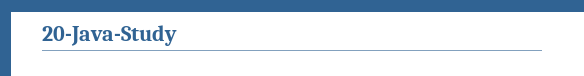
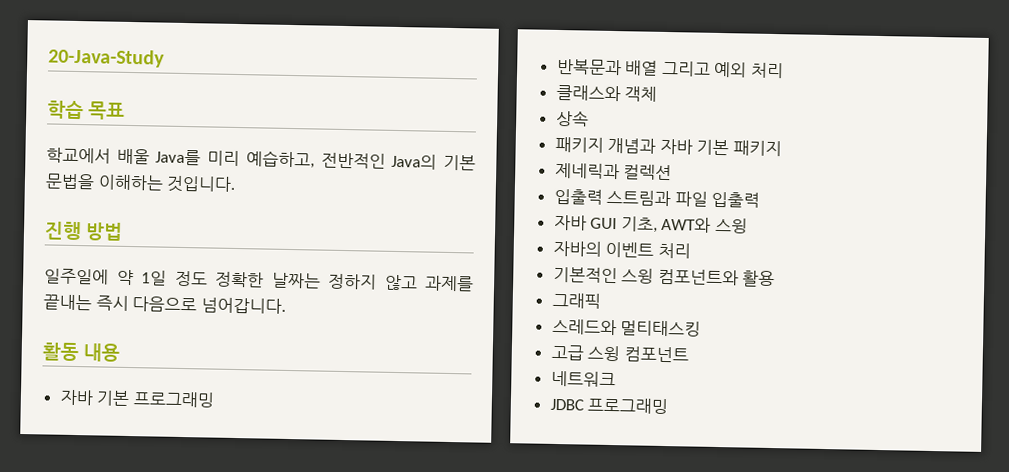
(177, 35) none -> [47,100,125,120] [46,147,477,171] [45,173,237,193] [44,221,123,241] [44,268,474,292] [43,294,286,314] [42,342,120,362] [59,389,215,408] [556,58,785,79] [555,84,658,102] [555,109,589,127] [554,136,783,157] [554,162,673,181] [553,188,761,208] [553,214,749,234] [552,240,691,259] [552,266,776,288] [551,292,601,309] [551,318,702,337] [550,344,689,363] [550,370,616,388] [549,397,669,415] // 학습 목표 // 학교에서 배울 Java를 미리 예습하고, 전반적인 Java의 기본 문법을 이해하는 것입니다. // 진행 방법 // 일주일에 약 1일 정도 정확한 날짜는 정하지 않고 과제를 끝내는 즉시 다음으로 넘어갑니다. // 활동 내용 // 자바 기본 프로그래밍 // 반복문과 배열 그리고 예외 처리 // 클래스와 객체 // 상속 // 패키지 개념과 자바 기본 패키지 // 제네릭과 컬렉션 // 입출력 스트림과 파일 입출력 // 자바 GUI 기초, AWT와 스윙 // 자바의 이벤트 처리 // 기본적인 스윙 컴포넌트와 활용 // 그래픽 // 스레드와 멀티태스킹 // 고급 스윙 컴포넌트 // 네트워크 // JDBC 프로그래밍

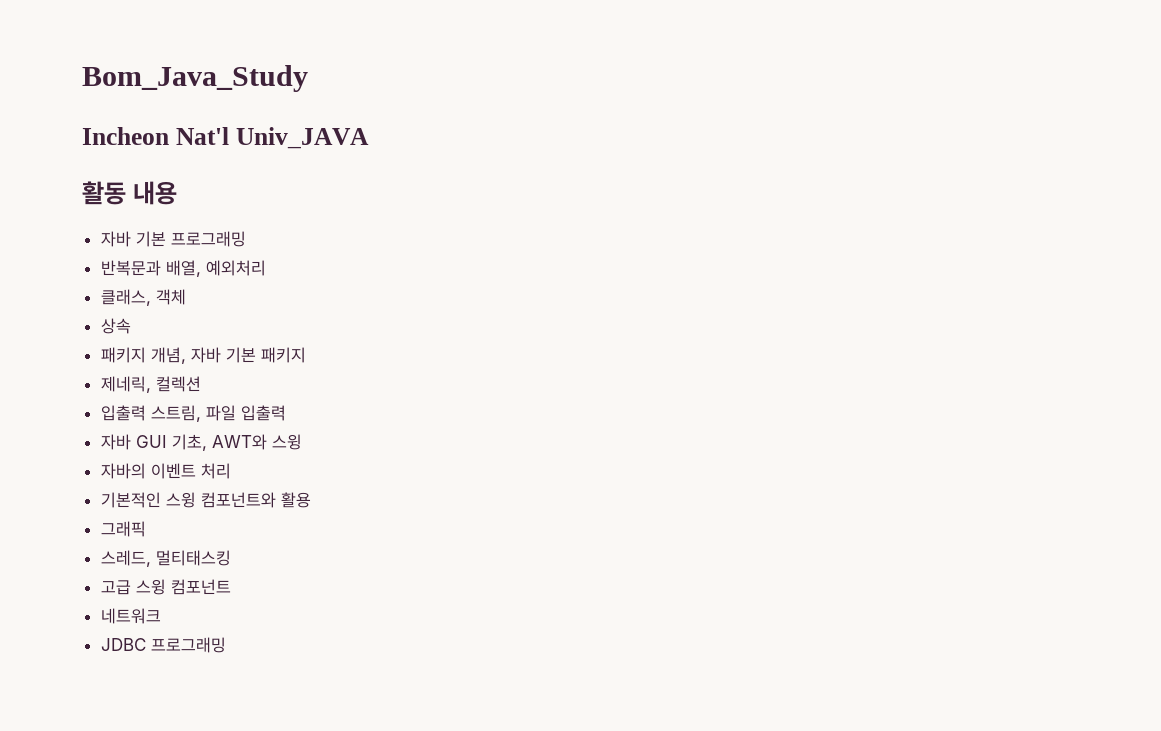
[48,48,165,68] [47,100,125,120] [46,147,477,171] [45,173,237,193] [44,221,123,241] [44,268,474,292] [43,294,286,314] 20-Java-Study // 학습 목표 // 학교에서 배울 Java를 미리 예습하고, 전반적인 Java의 기본 문법을 이해하는 것입니다. // 진행 방법 // 일주일에 약 1일 정도 정확한 날짜는 정하지 않고 과제를 끝내는 즉시 다음으로 넘어갑니다. -> [82,65,308,92] [82,127,369,149] Bom_Java_Study // Incheon Nat'l Univ_JAVA
[625,60,785,79] [555,84,621,102] 배열 그리고 예외 처리 // 클래스와 -> [165,260,266,277] [100,289,151,306] 배열, 예외처리 // 클래스,
[607,137,657,154] 개념과 -> [150,347,186,364] 개념,
[554,162,620,180] 제네릭과 -> [100,376,151,393] 제네릭,
[606,189,672,207] 스트림과 -> [150,405,201,422] 스트림,
[551,318,617,336] 스레드와 -> [100,550,151,567] 스레드,

